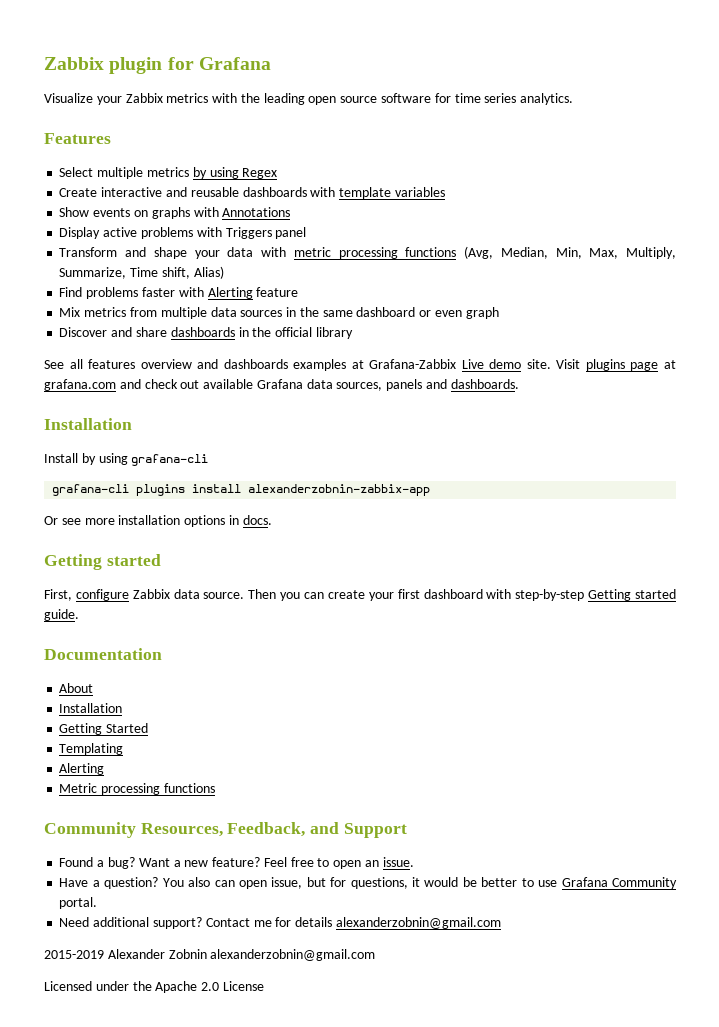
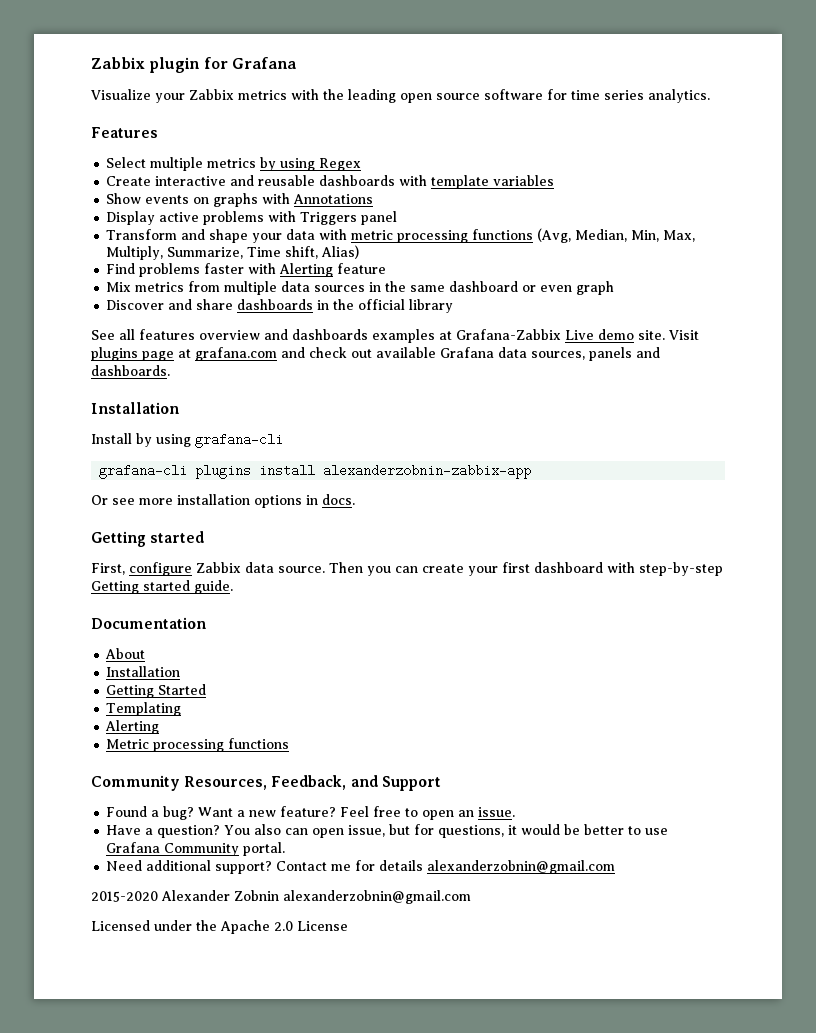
[44,950,104,959] 2015-2019 -> [91,891,158,902] 2015-2020

